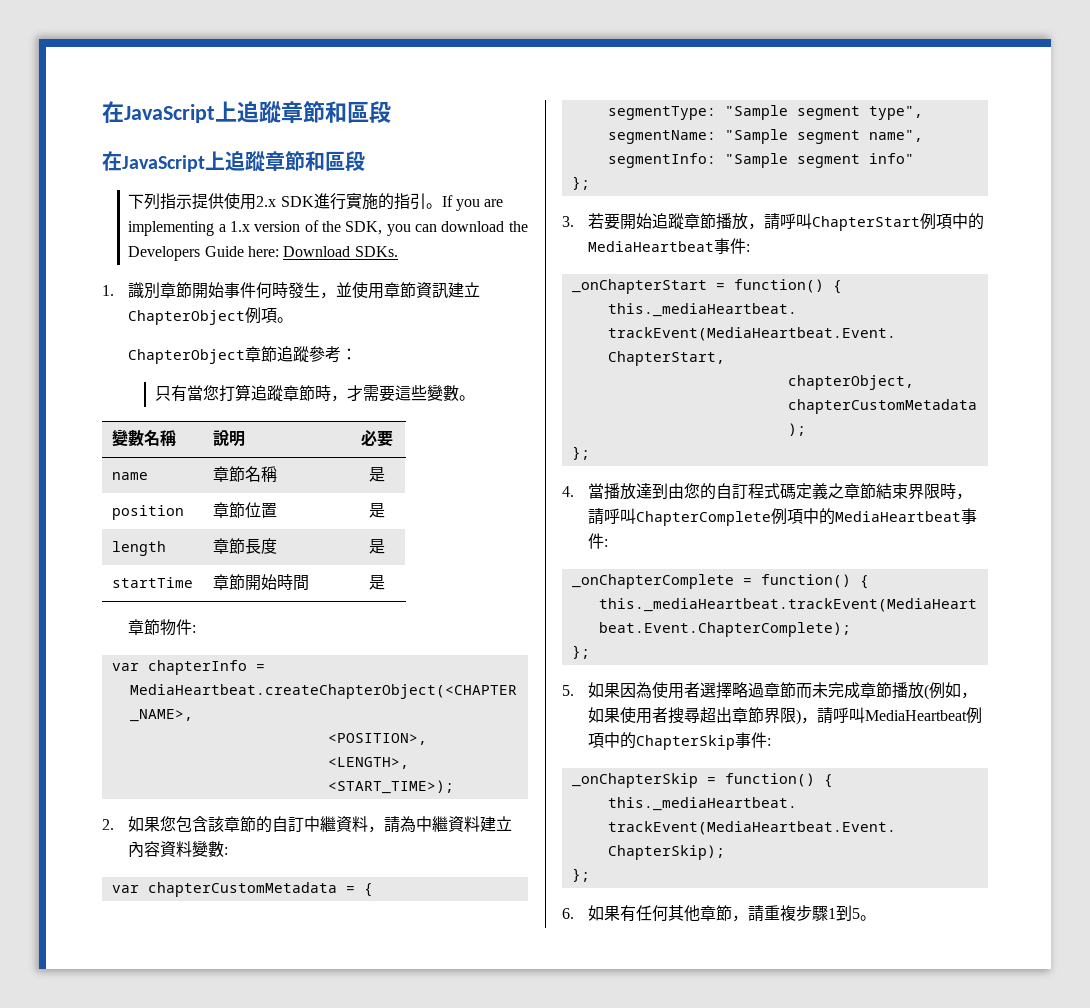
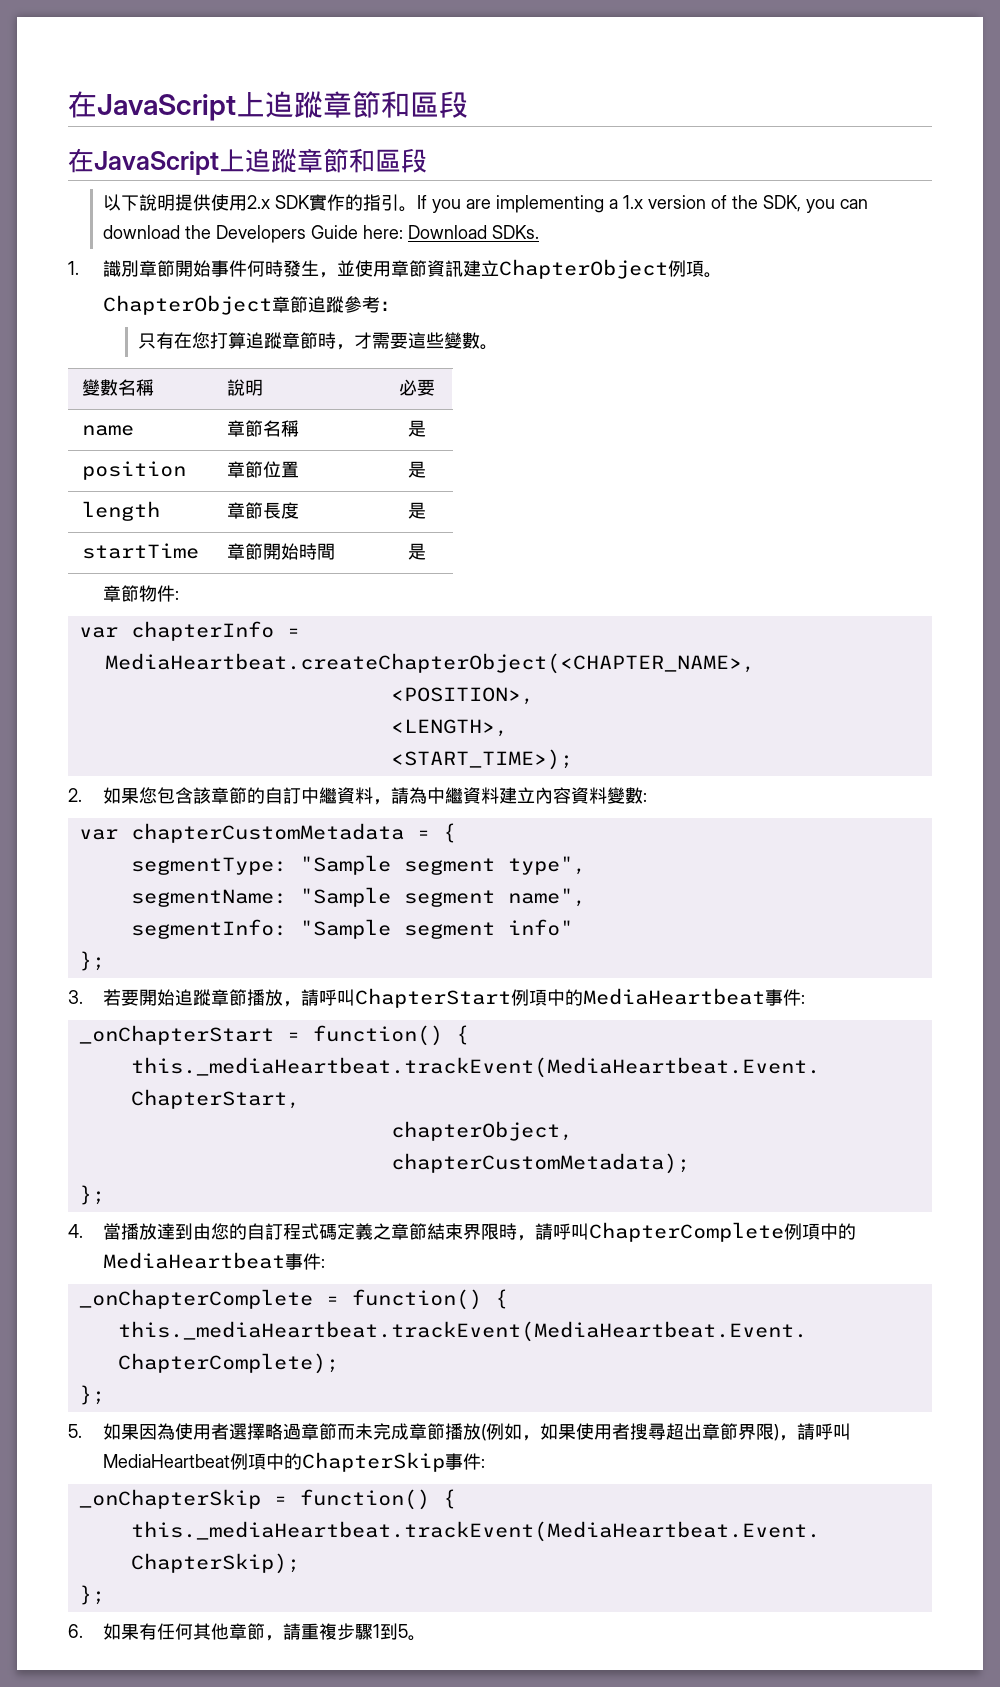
[128,193,193,210] 下列指示 -> [102,194,175,211] 以下說明
[313,193,378,210] 進行實施 -> [308,194,345,211] 實作
[186,385,203,401] 當 -> [173,332,192,349] 在

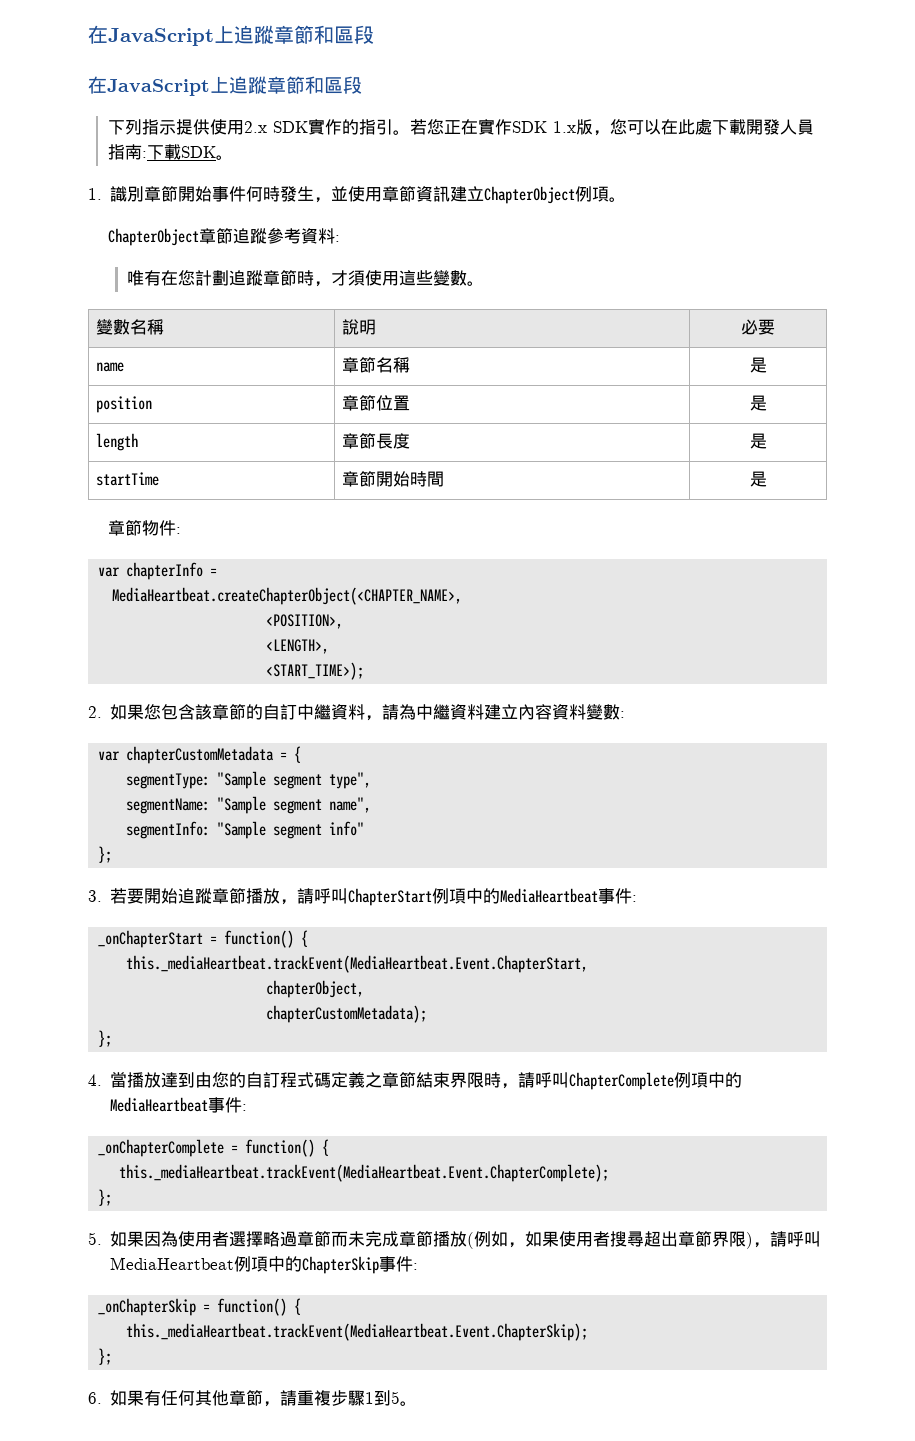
[102,194,175,211] 以下說明 -> [107,119,176,135] 下列指示
[416,195,868,213] [102,225,539,243] If you are implementing a 1.x version of the SDK, you can download the Developers Guide here: Download SDKs. -> [409,119,814,136] [107,144,233,160] 若您正在實作SDK 1.x版，您可以在此處下載開發人員指南:下載SDK。
[379,301,398,311] [137,332,246,349] ： // 只有在您打算 -> [300,228,340,244] [127,270,230,286] 資料: // 唯有在您計劃
[371,332,408,349] 需要 -> [348,270,400,286] 須使用

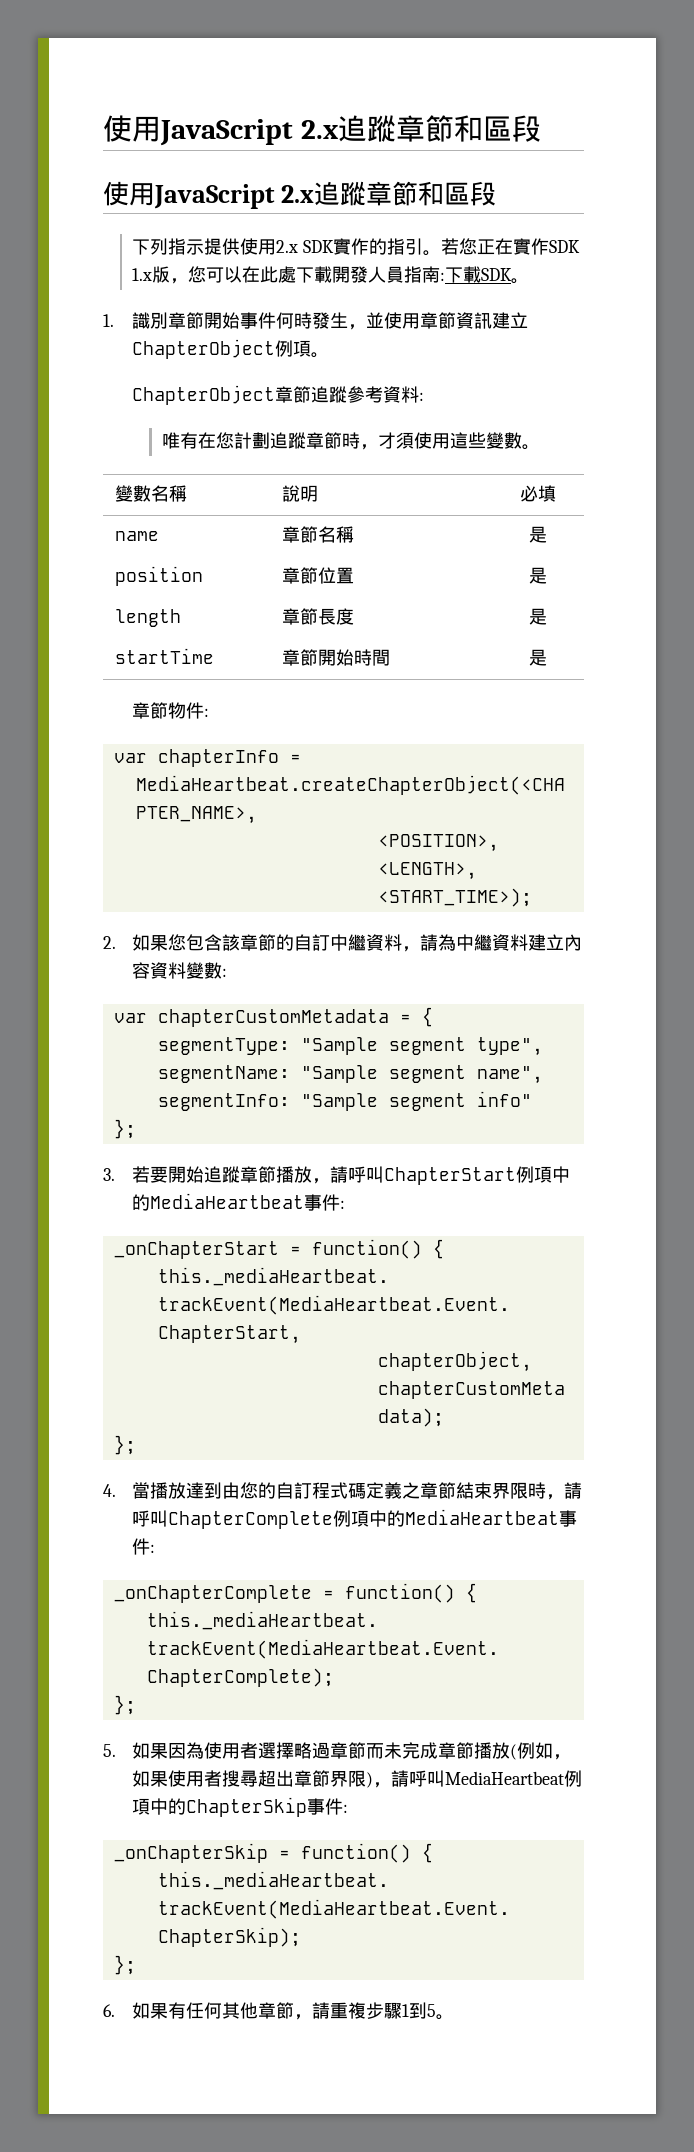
[88,25,374,46] [88,76,229,96] 在JavaScript上追蹤章節和區段 // 在JavaScript上 -> [103,115,541,146] [103,181,314,209] 使用JavaScript 2.x追蹤章節和區段 // 使用JavaScript 2.x
[758,319,775,335] 要 -> [537,485,556,502] 填

